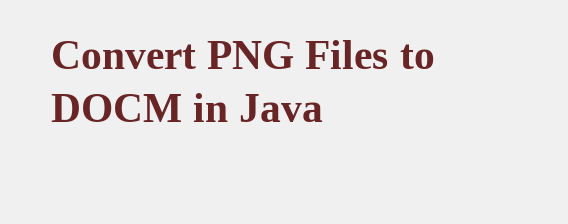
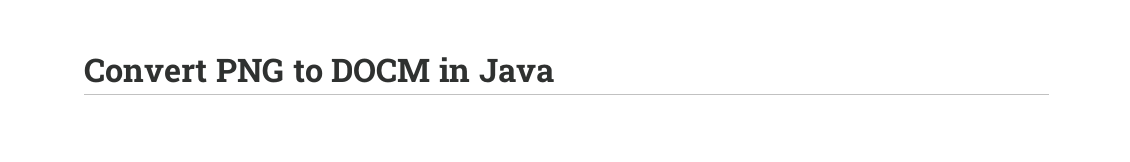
[305,40,389,69] Files -> (284, 70) none

